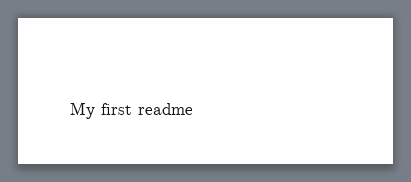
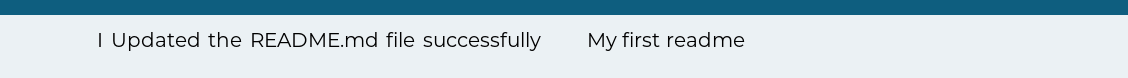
(70, 110) none -> [97,32,541,51] I Updated the README.md file successfully

